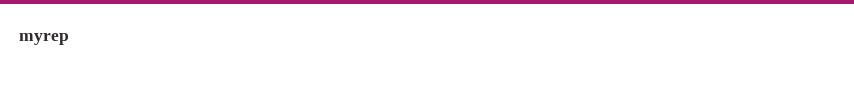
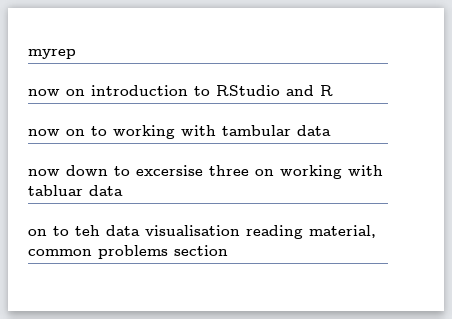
(69, 39) none -> [28,85,333,96] [28,125,331,139] [28,165,383,179] [28,185,123,196] [28,225,376,239] [28,245,228,259] // now on introduction to RStudio and R // now on to working with tambular data // now down to excersise three on working with tabluar data // on to teh data visualisation reading material, common problems section

